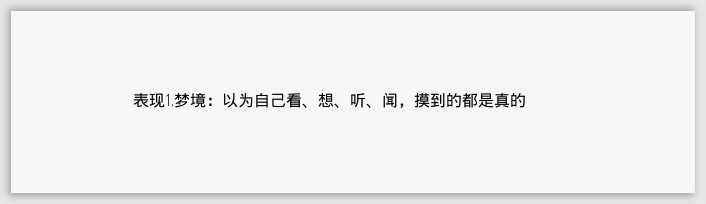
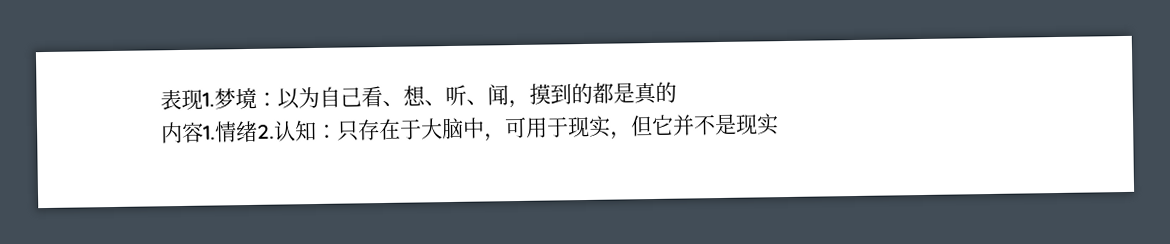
(527, 100) none -> [159,113,779,144] // 内容1.情绪2.认知：只存在于大脑中，可用于现实，但它并不是现实

